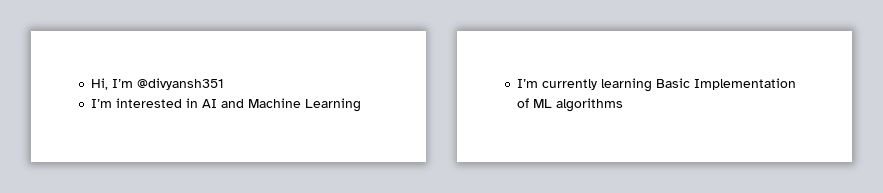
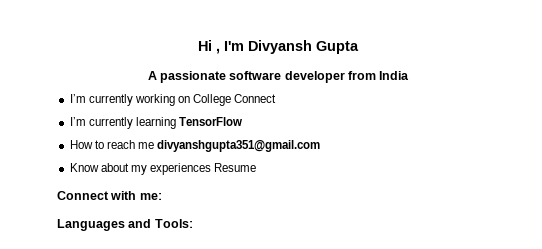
[91,78,225,90] [91,98,362,112] [517,78,797,92] [517,98,624,112] Hi, I’m @divyansh351 // I’m interested in AI and Machine Learning // I’m currently learning Basic Implementation of ML algorithms -> [198,40,359,54] [147,71,410,83] [69,94,277,106] [69,117,242,129] [69,140,321,152] [69,163,257,175] [57,191,162,200] [57,219,193,231] Hi , I'm Divyansh Gupta // A passionate software developer from India // I’m currently working on College Connect // I’m currently learning TensorFlow // How to reach me divyanshgupta351@gmail.com // Know about my experiences Resume // Connect with me: // Languages and Tools:

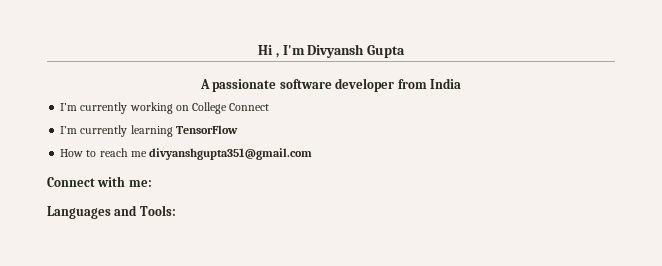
[69,163,257,175] // Know about my experiences Resume -> (313, 154) none

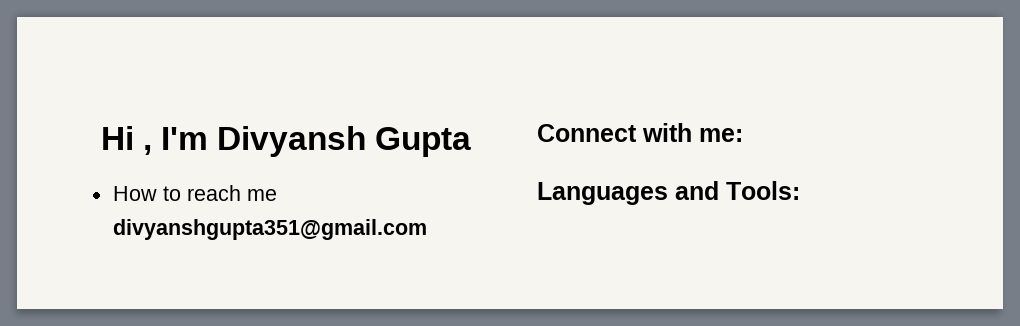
[200,78,461,92] [60,102,270,114] [60,125,238,137] // A passionate software developer from India // I’m currently working on College Connect // I’m currently learning TensorFlow -> (472, 142) none

